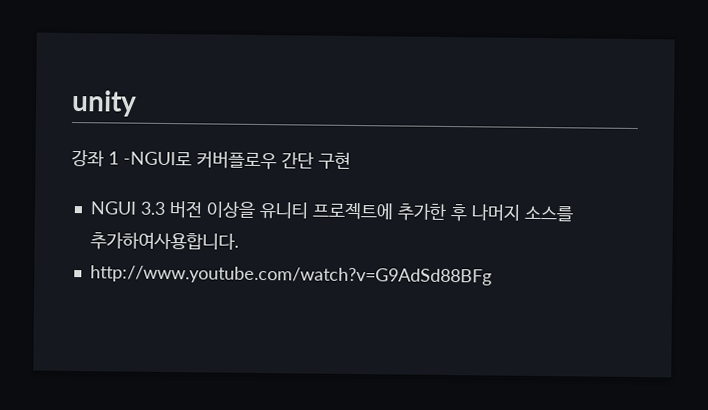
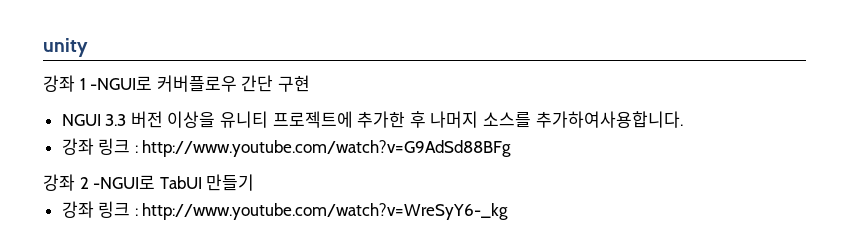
[89,265,492,286] http://www.youtube.com/watch?v=G9AdSd88BFg -> [61,138,512,157] [43,174,255,191] [61,201,509,220] 강좌 링크 : http://www.youtube.com/watch?v=G9AdSd88BFg // 강좌 2 -NGUI로 TabUI 만들기 // 강좌 링크 : http://www.youtube.com/watch?v=WreSyY6-_kg

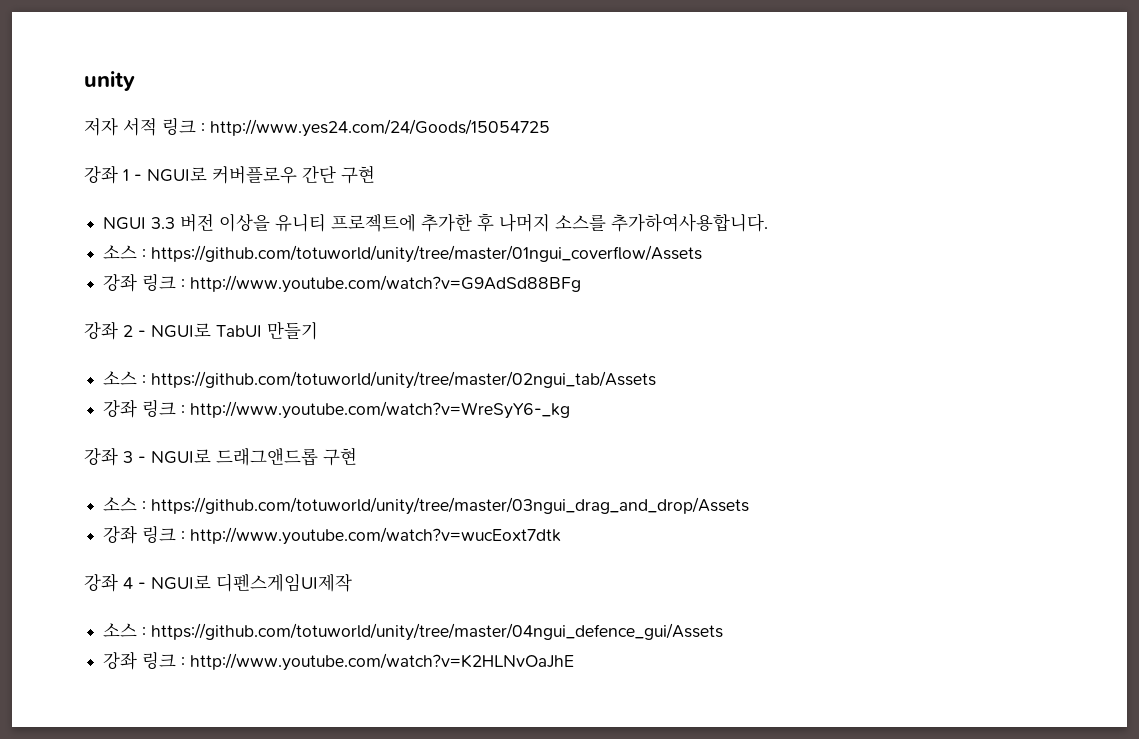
(88, 47) none -> [84,117,550,137] // 저자 서적 링크 : http://www.yes24.com/24/Goods/15054725
[90,76,153,90] -NGUI로 -> [134,167,207,182] - NGUI로
(683, 119) none -> [103,245,703,263] // 소스 : https://github.com/totuworld/unity/tree/master/01ngui_coverflow/Assets
[93,175,156,189] -NGUI로 -> [138,323,211,338] - NGUI로
(255, 182) none -> [103,371,657,389] // 소스 : https://github.com/totuworld/unity/tree/master/02ngui_tab/Assets
(509, 211) none -> [84,447,357,466] [103,497,750,515] [103,525,562,545] [84,573,352,592] [103,623,724,641] [103,651,575,671] // 강좌 3 - NGUI로 드래그앤드롭 구현 // 소스 : https://github.com/totuworld/unity/tree/master/03ngui_drag_and_drop/Assets // 강좌 링크 : http://www.youtube.com/watch?v=wucEoxt7dtk // 강좌 4 - NGUI로 디펜스게임UI제작 // 소스 : https://github.com/totuworld/unity/tree/master/04ngui_defence_gui/Assets // 강좌 링크 : http://www.youtube.com/watch?v=K2HLNvOaJhE

